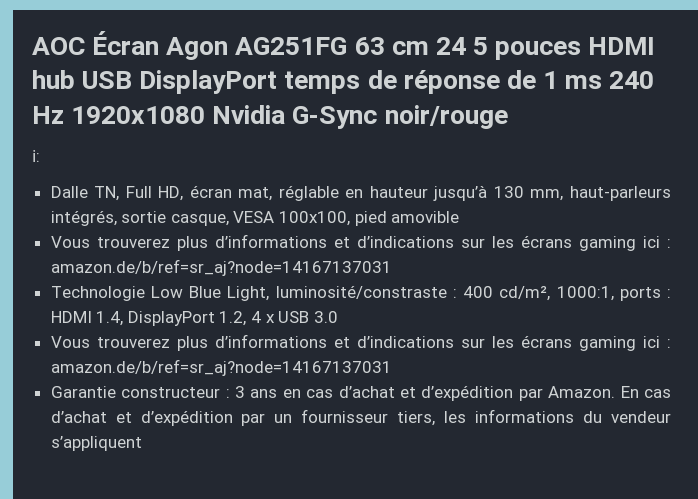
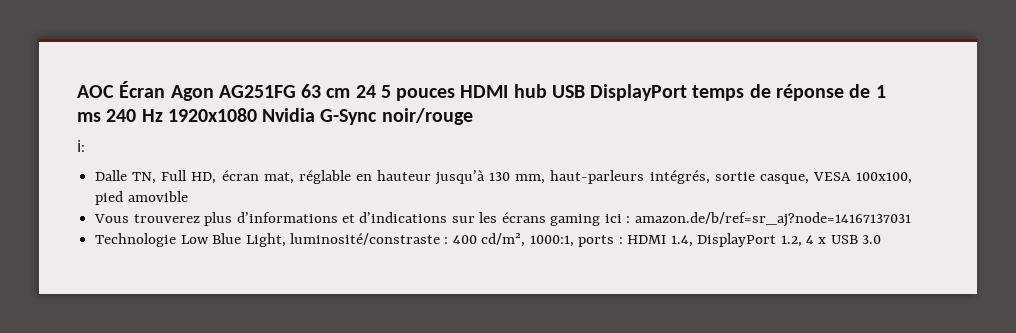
[50,334,671,351] [50,359,392,376] [50,385,671,401] [50,409,671,426] [50,436,142,451] // Vous trouverez plus d’informations et d’indications sur les écrans gaming ici : amazon.de/b/ref=sr_aj?node=14167137031 // Garantie constructeur : 3 ans en cas d’achat et d’expédition par Amazon. En cas d’achat et d’expédition par un fournisseur tiers, les informations du vendeur s’appliquent -> (882, 239) none

